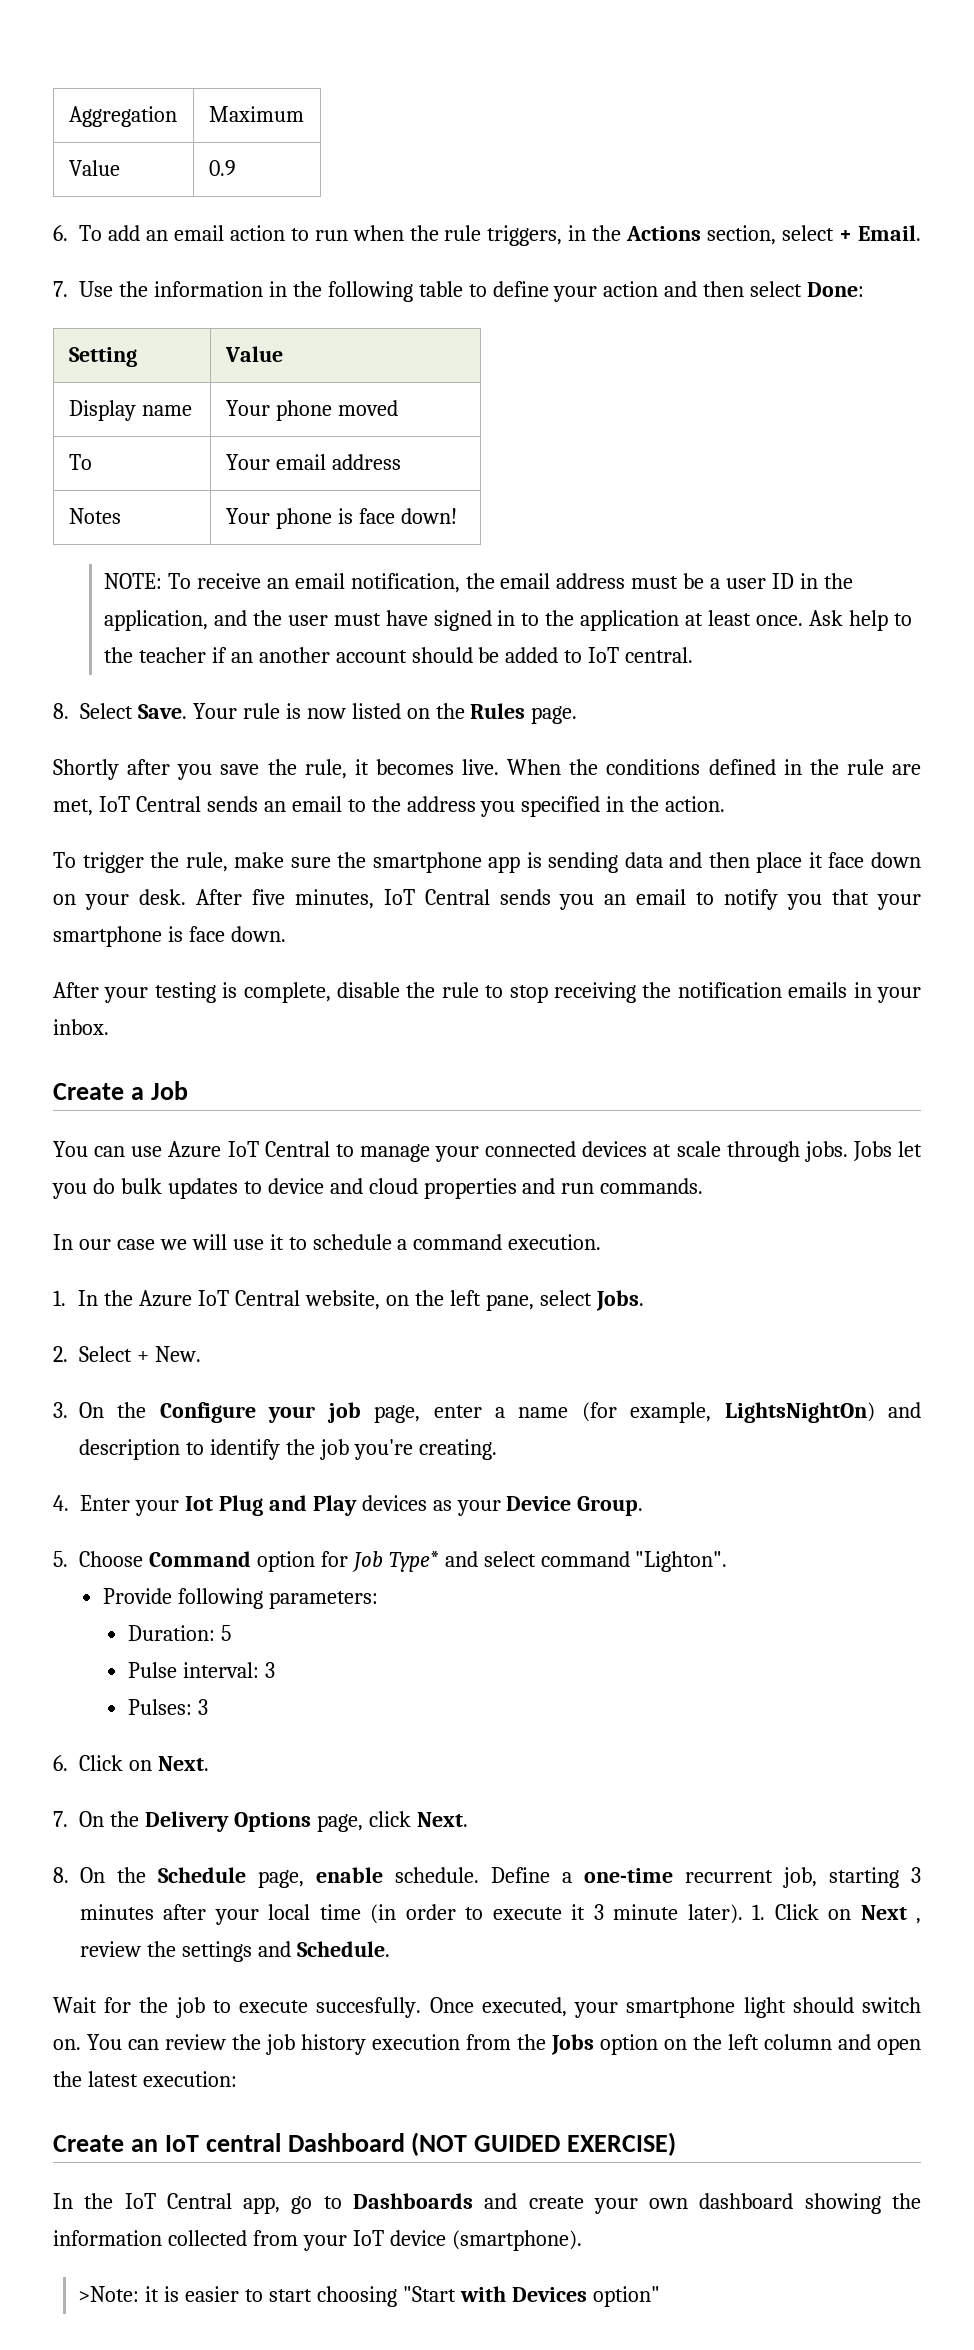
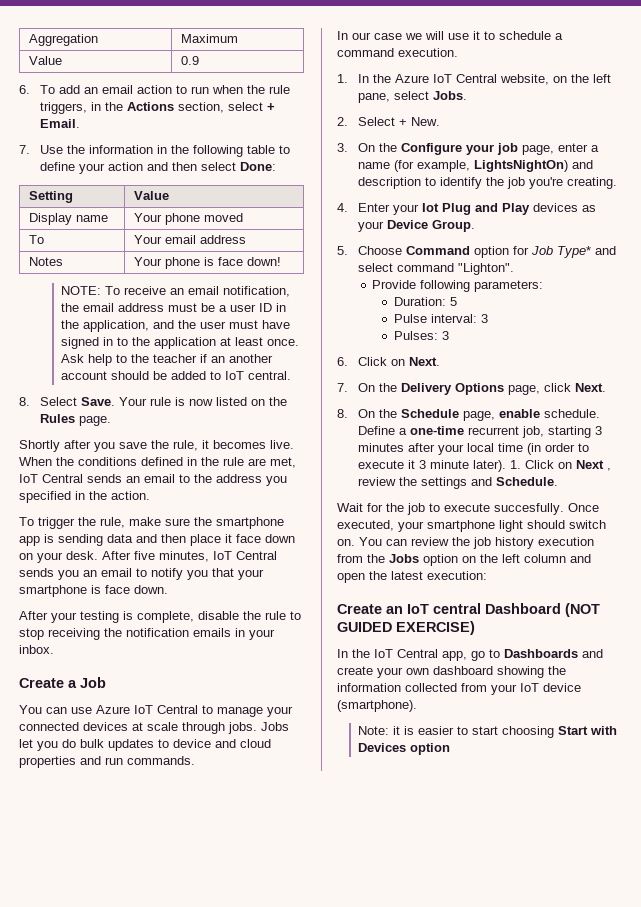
[78,2286,140,2302] >Note: -> [358,726,390,735] Note:
[403,2286,457,2302] "Start -> [558,726,589,735] Start
[592,2286,660,2307] option" -> [410,743,451,755] option

